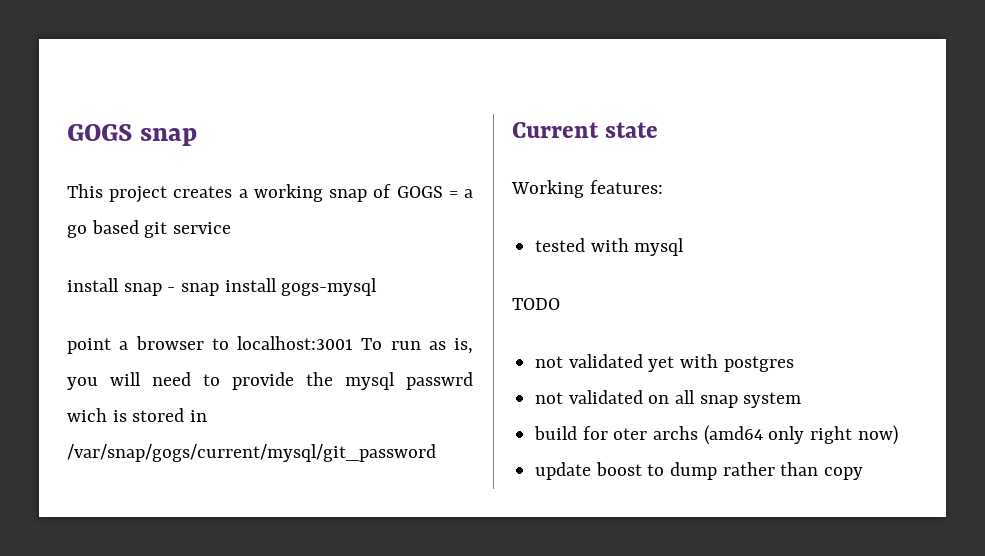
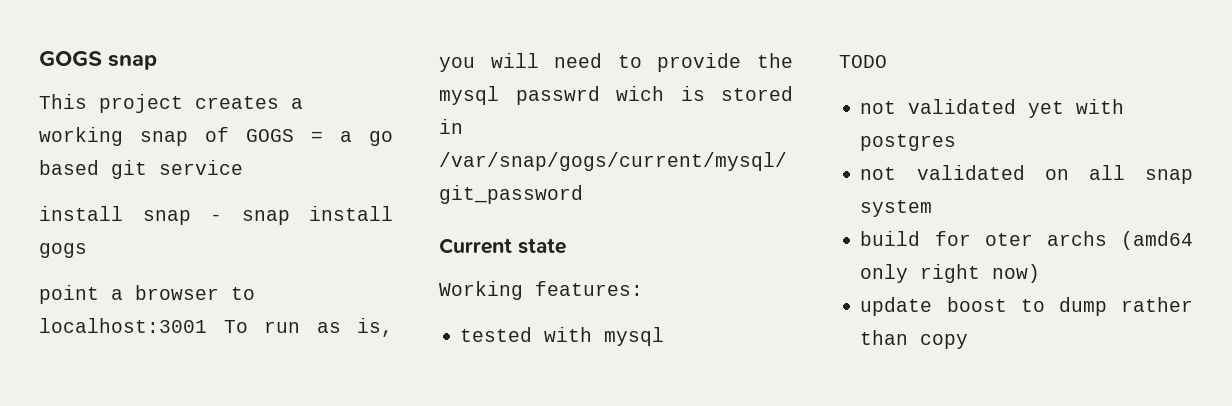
[281,278,378,296] gogs-mysql -> [39,243,87,258] gogs

